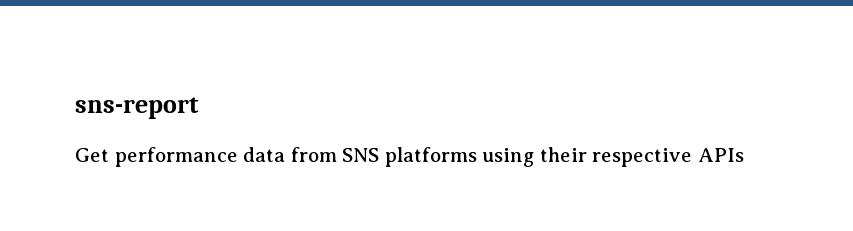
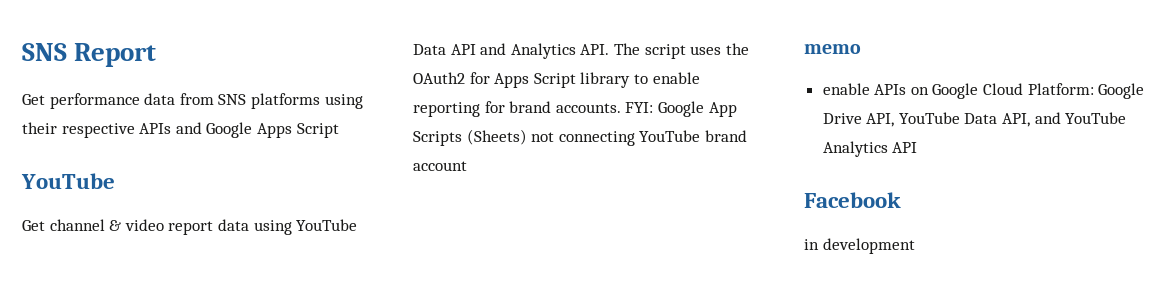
[75,97,199,119] sns-report -> [22,43,157,67] SNS Report
(744, 155) none -> [175,122,339,138] [21,173,115,189] [22,219,358,235] [413,43,749,59] [413,72,700,88] [413,101,737,117] [413,129,747,146] [413,161,467,171] [804,44,861,54] [822,83,1145,99] [822,112,1127,127] [822,141,918,157] [804,192,901,208] [804,238,915,254] and Google Apps Script // YouTube // Get channel & video report data using YouTube Data API and Analytics API. The script uses the OAuth2 for Apps Script library to enable reporting for brand accounts. FYI: Google App Scripts (Sheets) not connecting YouTube brand account // memo // enable APIs on Google Cloud Platform: Google Drive API, YouTube Data API, and YouTube Analytics API // Facebook // in development

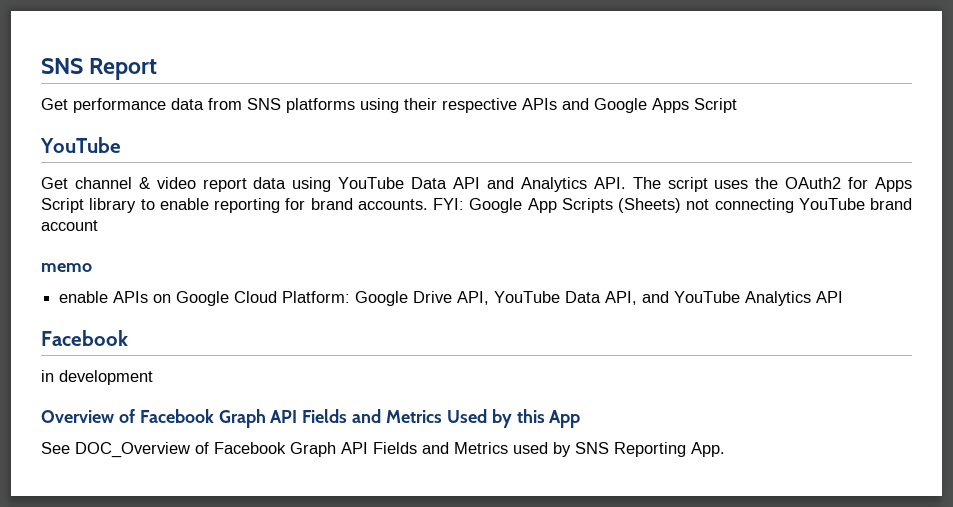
(915, 246) none -> [41,409,581,428] [41,442,725,458] // Overview of Facebook Graph API Fields and Metrics Used by this App // See DOC_Overview of Facebook Graph API Fields and Metrics used by SNS Reporting App.

